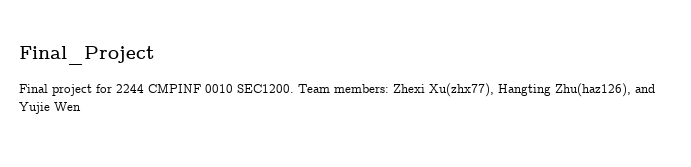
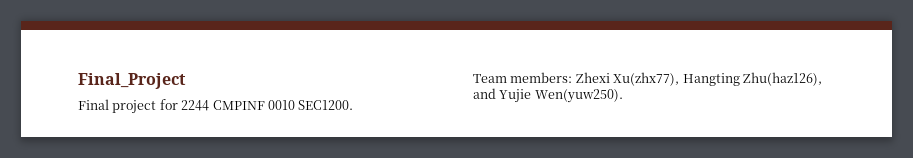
(294, 88) none -> (354, 105) //
[54,102,81,111] Wen -> [534,89,623,103] Wen(yuw250).

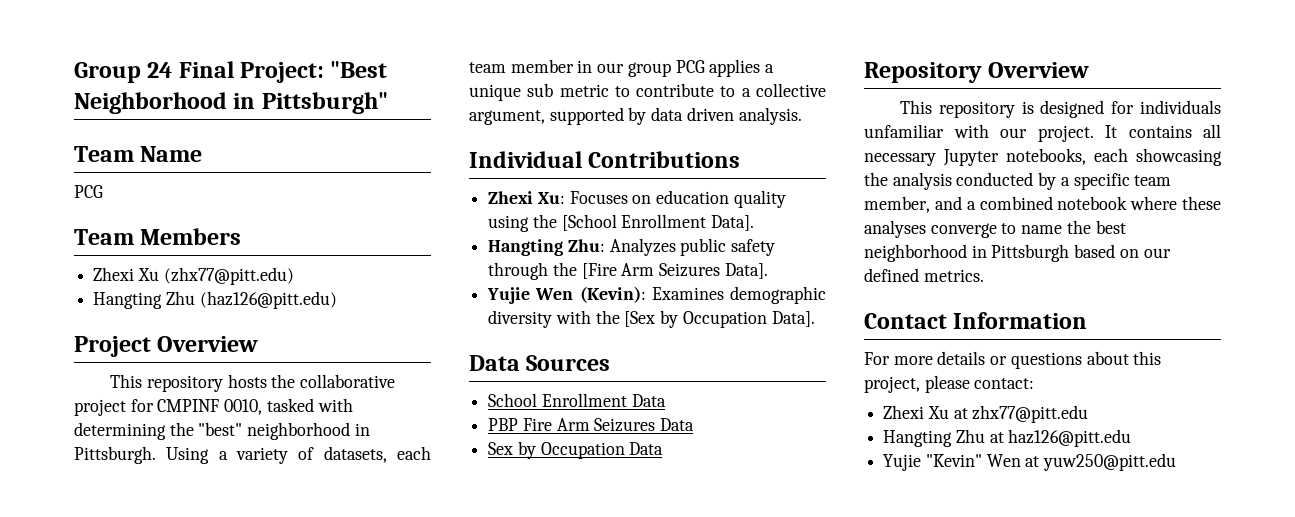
[78,73,186,89] [78,99,354,114] [473,72,822,86] [473,88,623,103] Final_Project // Final project for 2244 CMPINF 0010 SEC1200. // Team members: Zhexi Xu(zhx77), Hangting Zhu(haz126), and Yujie Wen(yuw250). -> [74,61,388,83] [74,92,388,114] [74,146,203,162] [74,185,103,198] [74,228,242,245] [93,267,294,285] [93,291,337,309] [74,336,259,357] [110,374,396,392] [74,398,353,416] [74,422,370,440] [74,446,431,464] [469,59,775,77] [469,83,826,101] [469,107,802,125] [469,151,741,168] [488,190,786,208] [488,214,755,232] [488,238,776,256] [488,262,768,280] [487,286,826,304] [488,310,815,328] [469,355,611,371] [488,393,666,407] [488,418,695,432] [488,441,664,459] [864,62,1090,83] [900,100,1221,118] [864,124,1221,142] [864,148,1222,166] [864,172,1172,190] [864,196,1221,213] [864,220,1126,238] [864,244,1171,262] [864,268,984,282] [864,312,1088,329] [864,351,1162,369] [864,375,1035,393] [883,405,1089,423] [883,429,1132,447] [883,453,1177,471] Group 24 Final Project: "Best Neighborhood in Pittsburgh" // Team Name // PCG // Team Members // Zhexi Xu (zhx77@pitt.edu) // Hangting Zhu (haz126@pitt.edu) // Project Overview // This repository hosts the collaborative project for CMPINF 0010, tasked with determining the "best" neighborhood in Pittsburgh. Using a variety of datasets, each team member in our group PCG applies a unique sub metric to contribute to a collective argument, supported by data driven analysis. // Individual Contributions // Zhexi Xu: Focuses on education quality using the [School Enrollment Data]. // Hangting Zhu: Analyzes public safety through the [Fire Arm Seizures Data]. // Yujie Wen (Kevin): Examines demographic diversity with the [Sex by Occupation Data]. // Data Sources // School Enrollment Data // PBP Fire Arm Seizures Data // Sex by Occupation Data // Repository Overview // This repository is designed for individuals unfamiliar with our project. It contains all necessary Jupyter notebooks, each showcasing the analysis conducted by a specific team member, and a combined notebook where these analyses converge to name the best neighborhood in Pittsburgh based on our defined metrics. // Contact Information // For more details or questions about this project, please contact: // Zhexi Xu at zhx77@pitt.edu // Hangting Zhu at haz126@pitt.edu // Yujie "Kevin" Wen at yuw250@pitt.edu

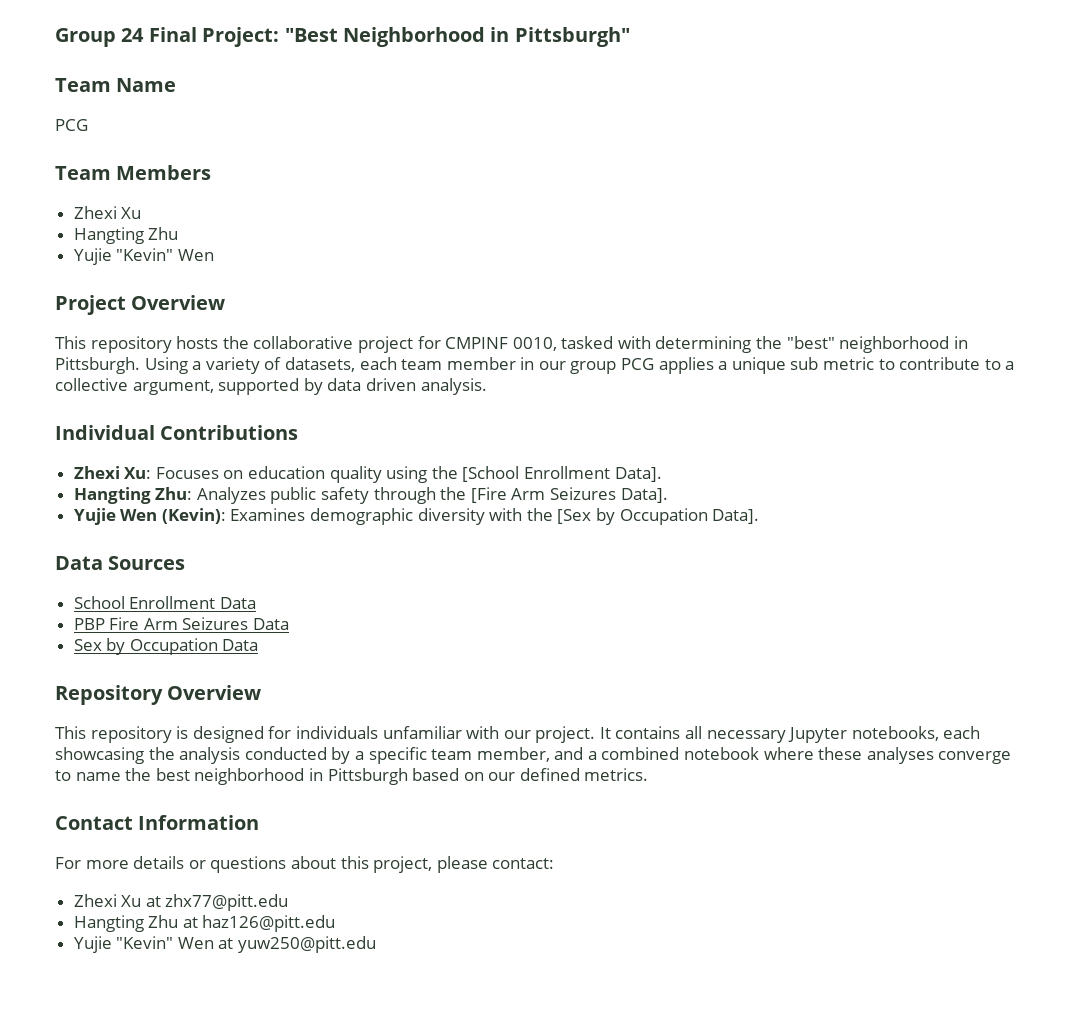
[163,267,294,285] [93,291,337,309] (zhx77@pitt.edu) // Hangting Zhu (haz126@pitt.edu) -> [73,227,179,244] [73,248,214,265] // Hangting Zhu // Yujie "Kevin" Wen

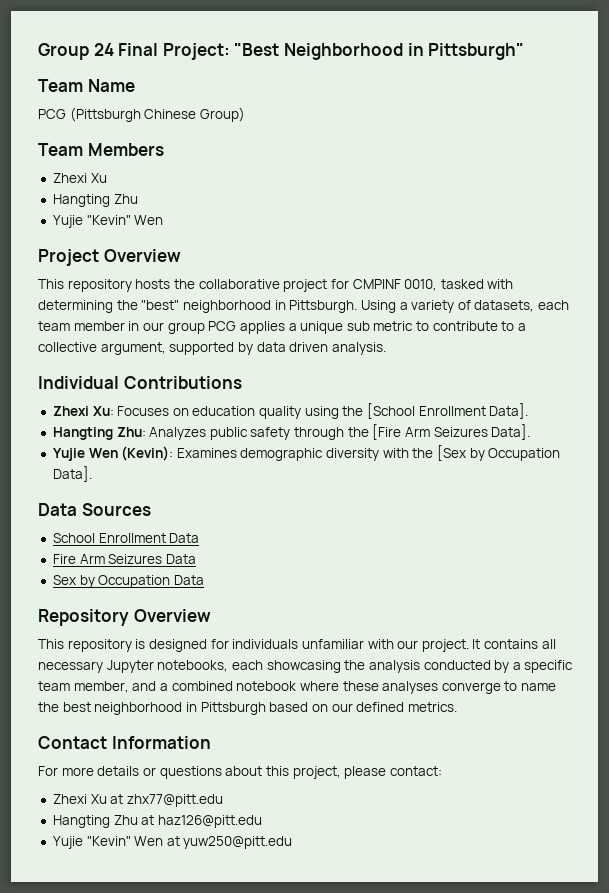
(88, 125) none -> [69,107,245,122] (Pittsburgh Chinese Group)
[73,618,105,630] PBP -> (200, 538) none

